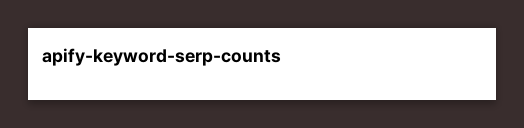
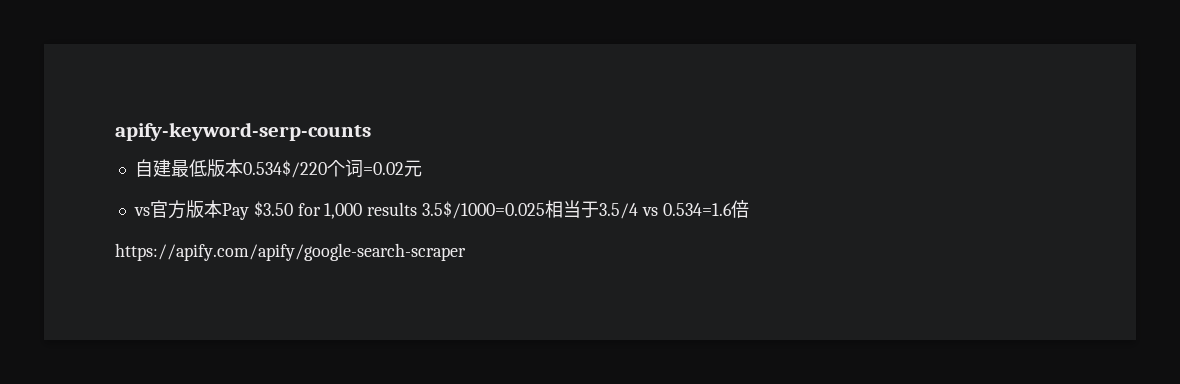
(281, 57) none -> [134,159,422,178] [133,200,749,220] [115,243,466,261] // 自建最低版本0.534$/220个词=0.02元 // vs官方版本Pay $3.50 for 1,000 results 3.5$/1000=0.025相当于3.5/4 vs 0.534=1.6倍 // https://apify.com/apify/google-search-scraper

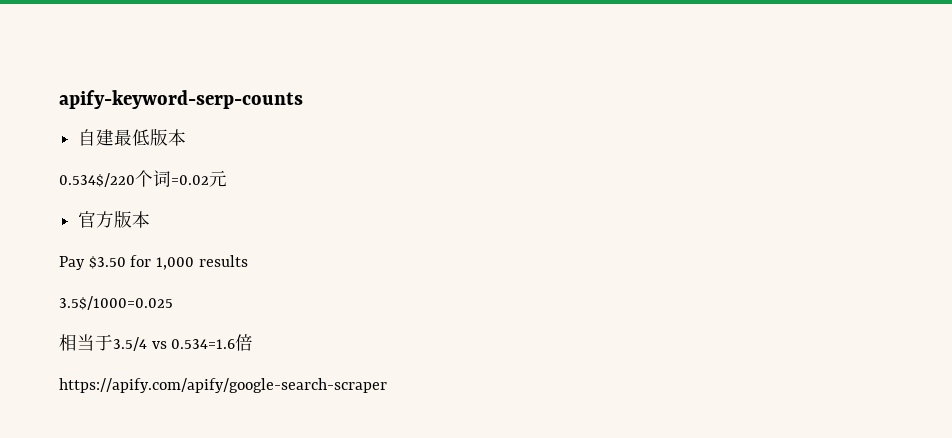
(243, 168) none -> (187, 137) //
[133,207,150,216] vs -> (227, 178) none
(222, 209) none -> (151, 219) //
(418, 209) none -> (248, 261) //
(546, 210) none -> (173, 303) //

